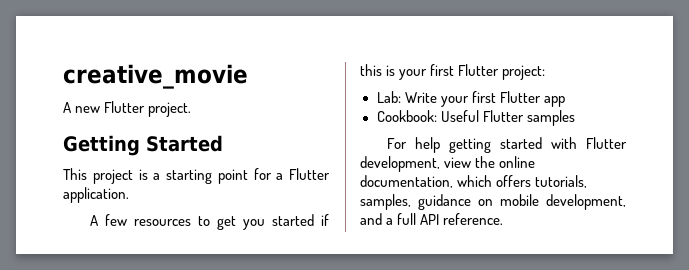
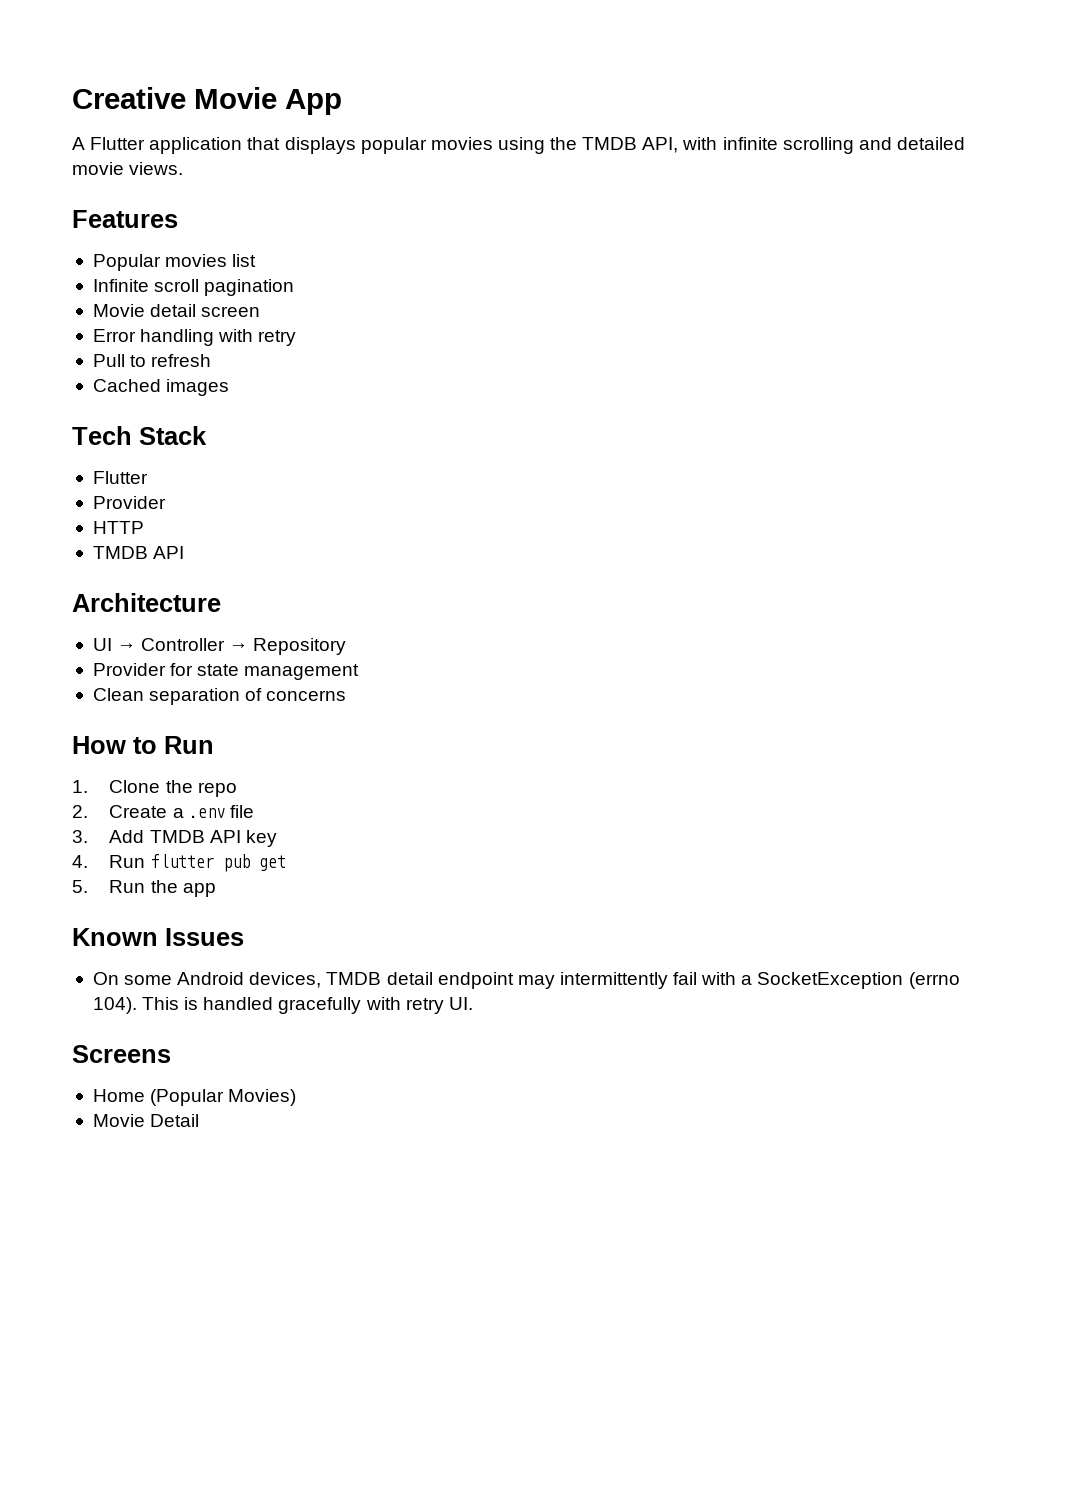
[63,64,248,89] [63,101,192,117] [63,135,223,156] [63,168,330,184] [63,187,129,203] [90,214,329,230] [360,64,546,80] [376,91,565,107] [376,110,575,126] [387,137,627,153] [360,156,536,172] [360,175,588,188] [360,194,626,210] [360,213,504,225] creative_movie // A new Flutter project. // Getting Started // This project is a starting point for a Flutter application. // A few resources to get you started if this is your first Flutter project: // Lab: Write your first Flutter app // Cookbook: Useful Flutter samples // For help getting started with Flutter development, view the online documentation, which offers tutorials, samples, guidance on mobile development, and a full API reference. -> [72,87,342,115] [72,137,965,154] [72,162,184,175] [72,210,178,228] [92,254,257,271] [92,279,295,296] [92,304,261,317] [92,329,297,346] [92,354,212,367] [92,379,230,396] [72,426,207,445] [92,471,148,484] [92,496,166,509] [92,521,144,534] [92,546,185,559] [72,593,221,612] [92,638,347,655] [92,663,360,680] [92,688,347,705] [72,736,214,754] [72,780,237,797] [72,805,254,818] [72,830,277,847] [72,854,286,872] [72,880,216,897] [72,928,244,946] [92,972,960,989] [92,997,473,1014] [72,1045,171,1063] [92,1089,297,1106] [92,1114,200,1127] Creative Movie App // A Flutter application that displays popular movies using the TMDB API, with infinite scrolling and detailed movie views. // Features // Popular movies list // Infinite scroll pagination // Movie detail screen // Error handling with retry // Pull to refresh // Cached images // Tech Stack // Flutter // Provider // HTTP // TMDB API // Architecture // UI → Controller → Repository // Provider for state management // Clean separation of concerns // How to Run // 1. Clone the repo // 2. Create a .env file // 3. Add TMDB API key // 4. Run flutter pub get // 5. Run the app // Known Issues // On some Android devices, TMDB detail endpoint may intermittently fail with a SocketException (errno 104). This is handled gracefully with retry UI. // Screens // Home (Popular Movies) // Movie Detail

